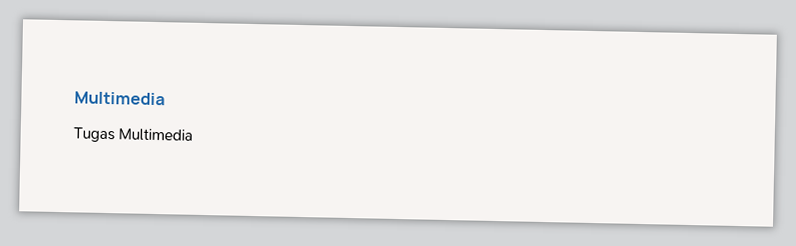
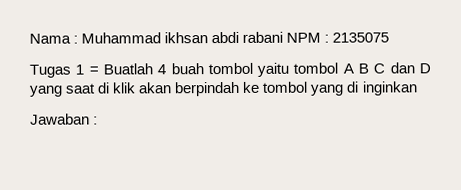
[74,91,166,106] [73,127,194,143] Multimedia // Tugas Multimedia -> [29,31,390,44] [29,62,432,78] [29,81,418,97] [30,113,99,125] Nama : Muhammad ikhsan abdi rabani NPM : 2135075 // Tugas 1 = Buatlah 4 buah tombol yaitu tombol A B C dan D yang saat di klik akan berpindah ke tombol yang di inginkan // Jawaban :

